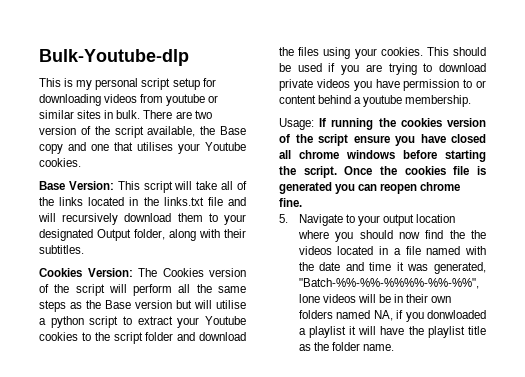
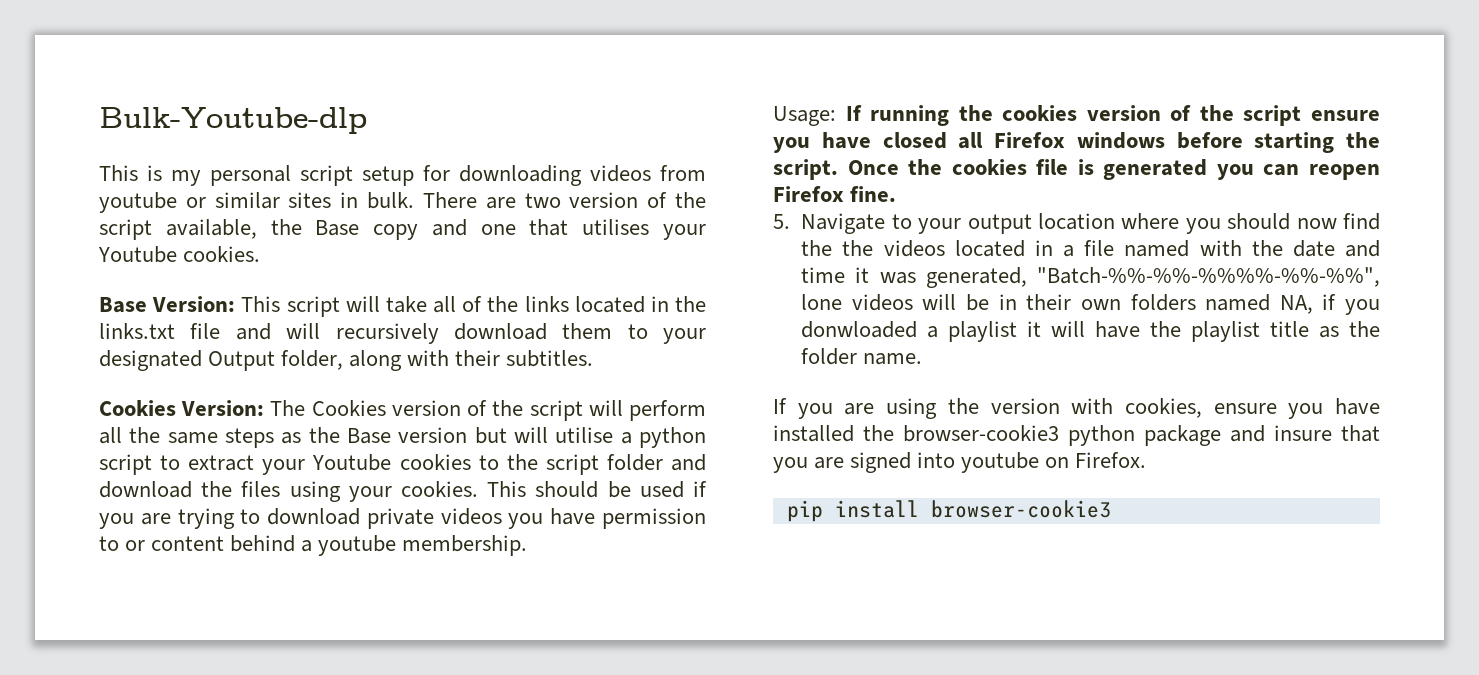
[299,150,339,159] chrome -> [994,132,1065,148] Firefox
[420,182,461,191] chrome -> [773,186,844,202] Firefox
(395, 347) none -> [773,398,1380,419] [773,425,1380,446] [773,452,1147,473] [786,500,1111,522] // If you are using the version with cookies, ensure you have installed the browser-cookie3 python package and insure that you are signed into youtube on Firefox. // pip install browser-cookie3

